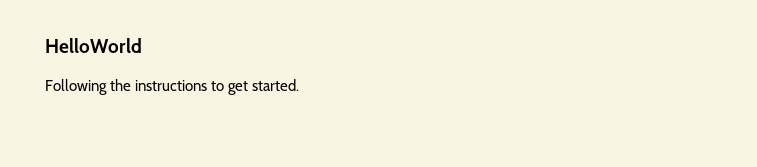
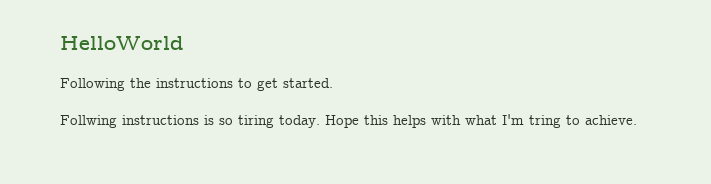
(300, 85) none -> [60,114,637,128] // Follwing instructions is so tiring today. Hope this helps with what I'm tring to achieve.

